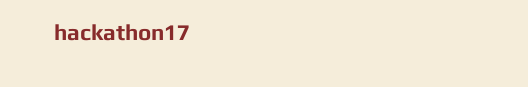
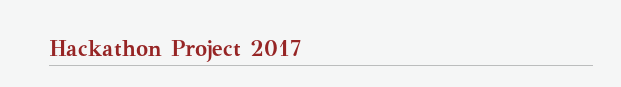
[54,24,190,41] hackathon17 -> [49,40,301,62] Hackathon Project 2017

